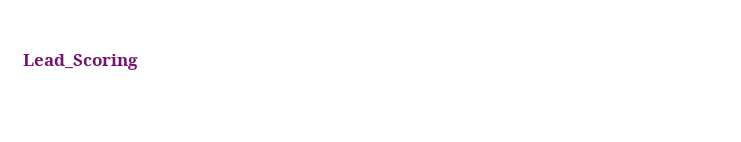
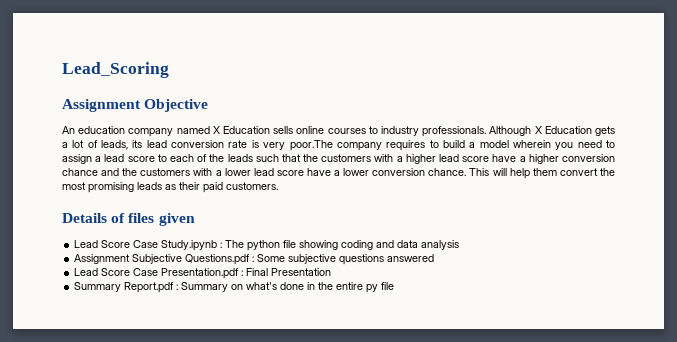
(138, 62) none -> [62,99,209,112] [62,126,615,137] [62,140,616,151] [62,154,616,164] [62,168,615,179] [62,182,278,193] [62,213,195,226] [74,240,460,251] [74,254,435,265] [74,268,332,279] [74,282,395,293] // Assignment Objective // An education company named X Education sells online courses to industry professionals. Although X Education gets a lot of leads, its lead conversion rate is very poor.The company requires to build a model wherein you need to assign a lead score to each of the leads such that the customers with a higher lead score have a higher conversion chance and the customers with a lower lead score have a lower conversion chance. This will help them convert the most promising leads as their paid customers. // Details of files given // Lead Score Case Study.ipynb : The python file showing coding and data analysis // Assignment Subjective Questions.pdf : Some subjective questions answered // Lead Score Case Presentation.pdf : Final Presentation // Summary Report.pdf : Summary on what's done in the entire py file

